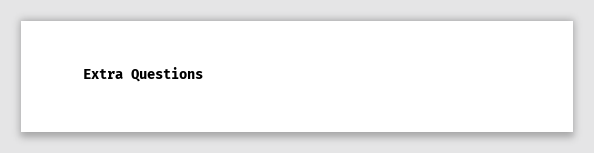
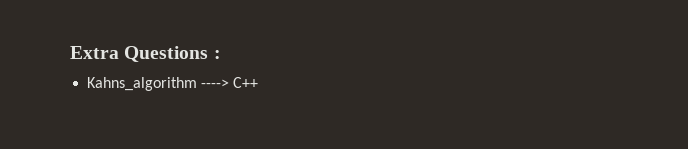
(203, 74) none -> [213,50,221,59] [87,77,259,91] : // Kahns_algorithm ----> C++

